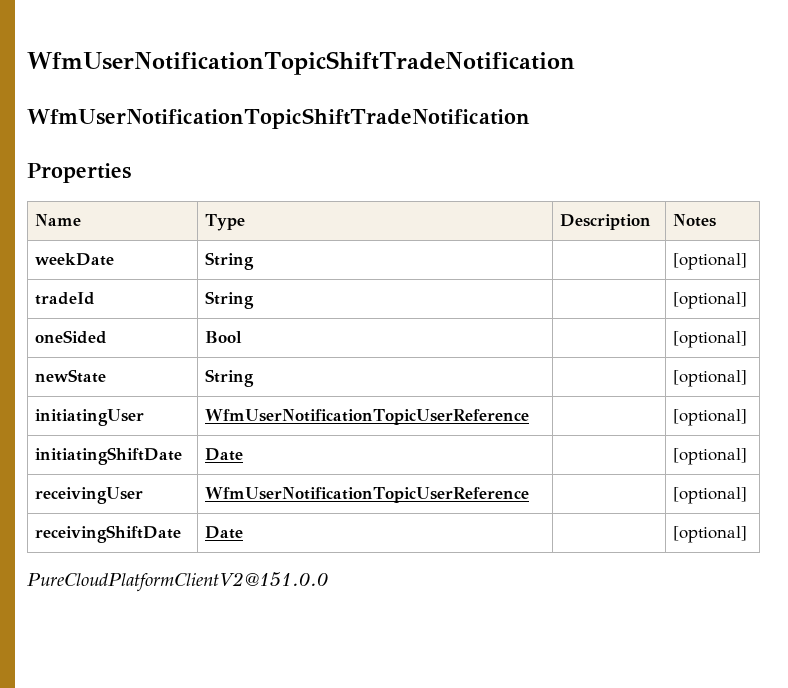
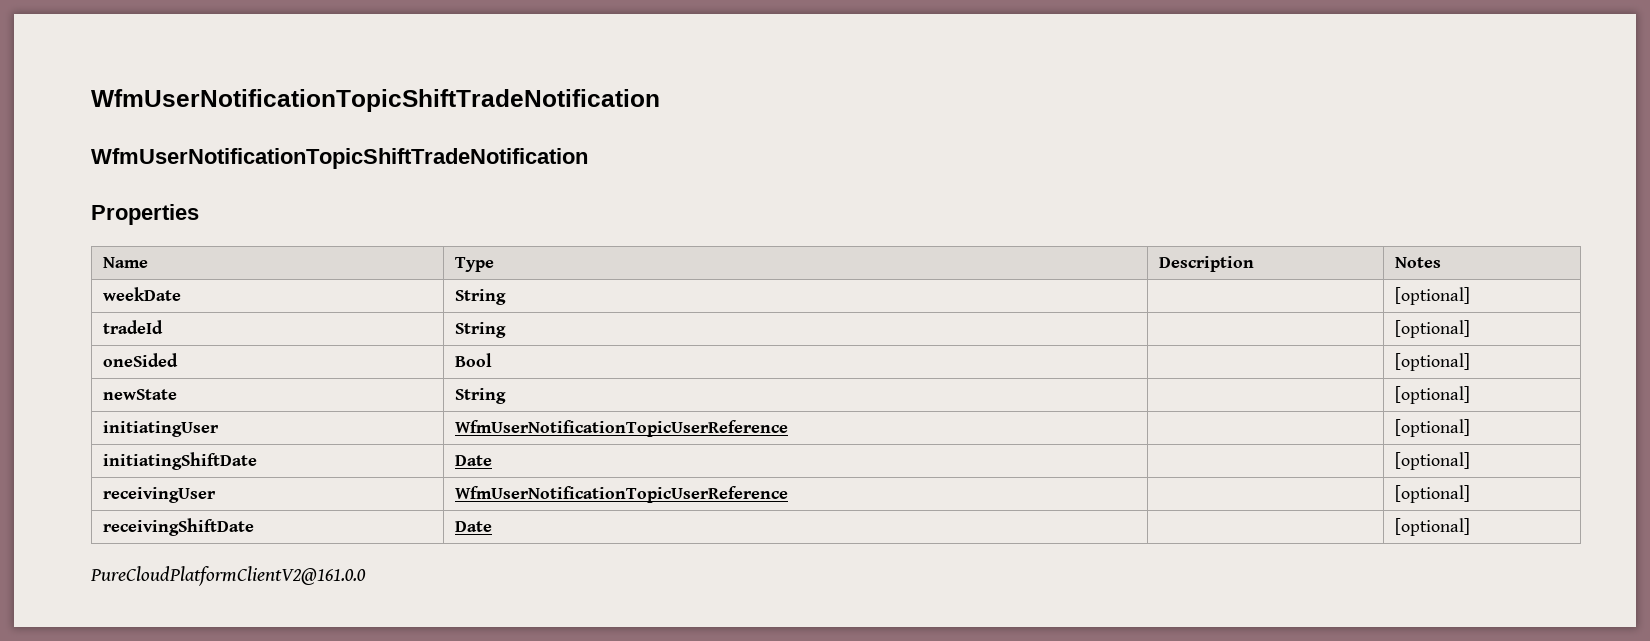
[27,572,328,592] PureCloudPlatformClientV2@151.0.0 -> [90,566,366,586] PureCloudPlatformClientV2@161.0.0

